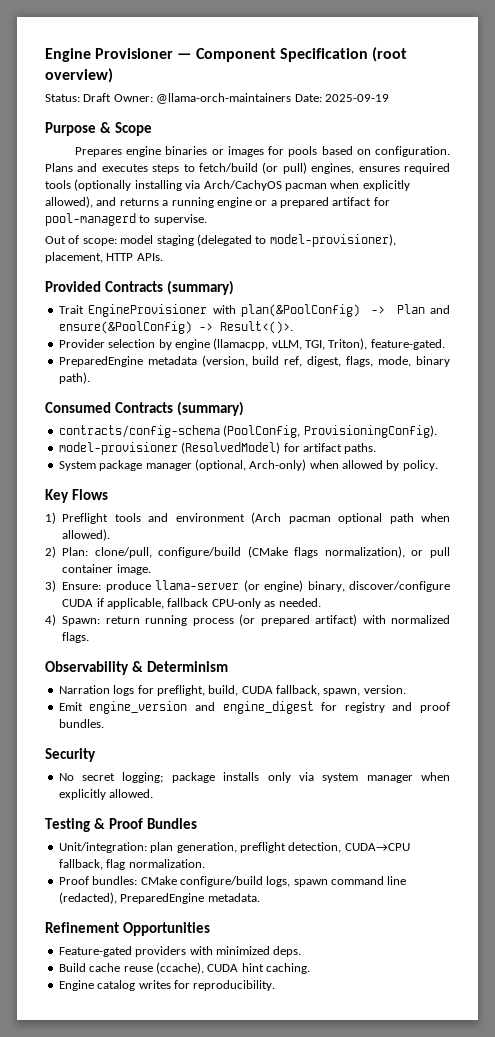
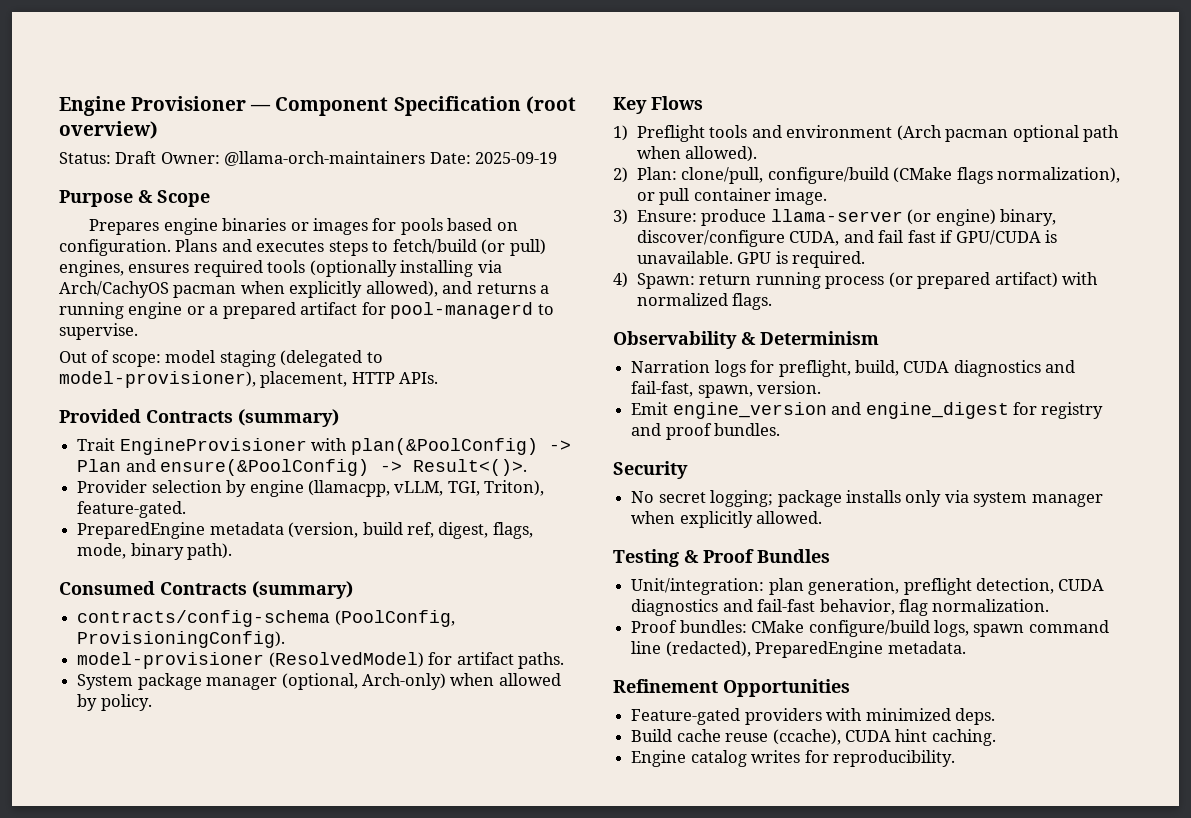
[62,598,321,609] CUDA if applicable, fallback CPU-only as needed. -> [789,230,1058,246] [636,251,866,268] CUDA, and fail fast if GPU/CUDA is unavailable. GPU is required.
[276,685,320,696] fallback, -> [953,360,1076,377] [631,381,694,397] diagnostics and fail-fast,
[344,843,410,851] [58,859,103,870] CUDA→CPU fallback, -> [1058,579,1105,591] [631,599,895,616] CUDA diagnostics and fail-fast behavior,

